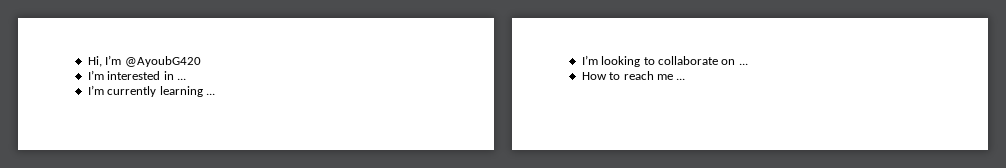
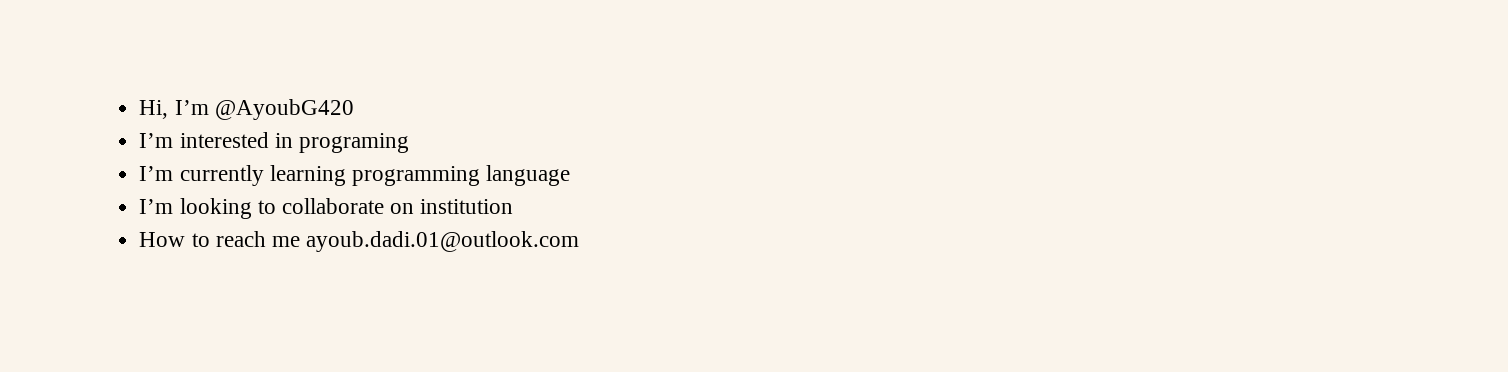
[176,78,186,80] ... -> [298,133,409,153] programing
[205,93,215,95] ... -> [351,165,571,186] programming language
[738,63,748,65] ... -> [420,199,514,214] institution
[676,78,686,80] ... -> [306,231,580,252] ayoub.dadi.01@outlook.com

